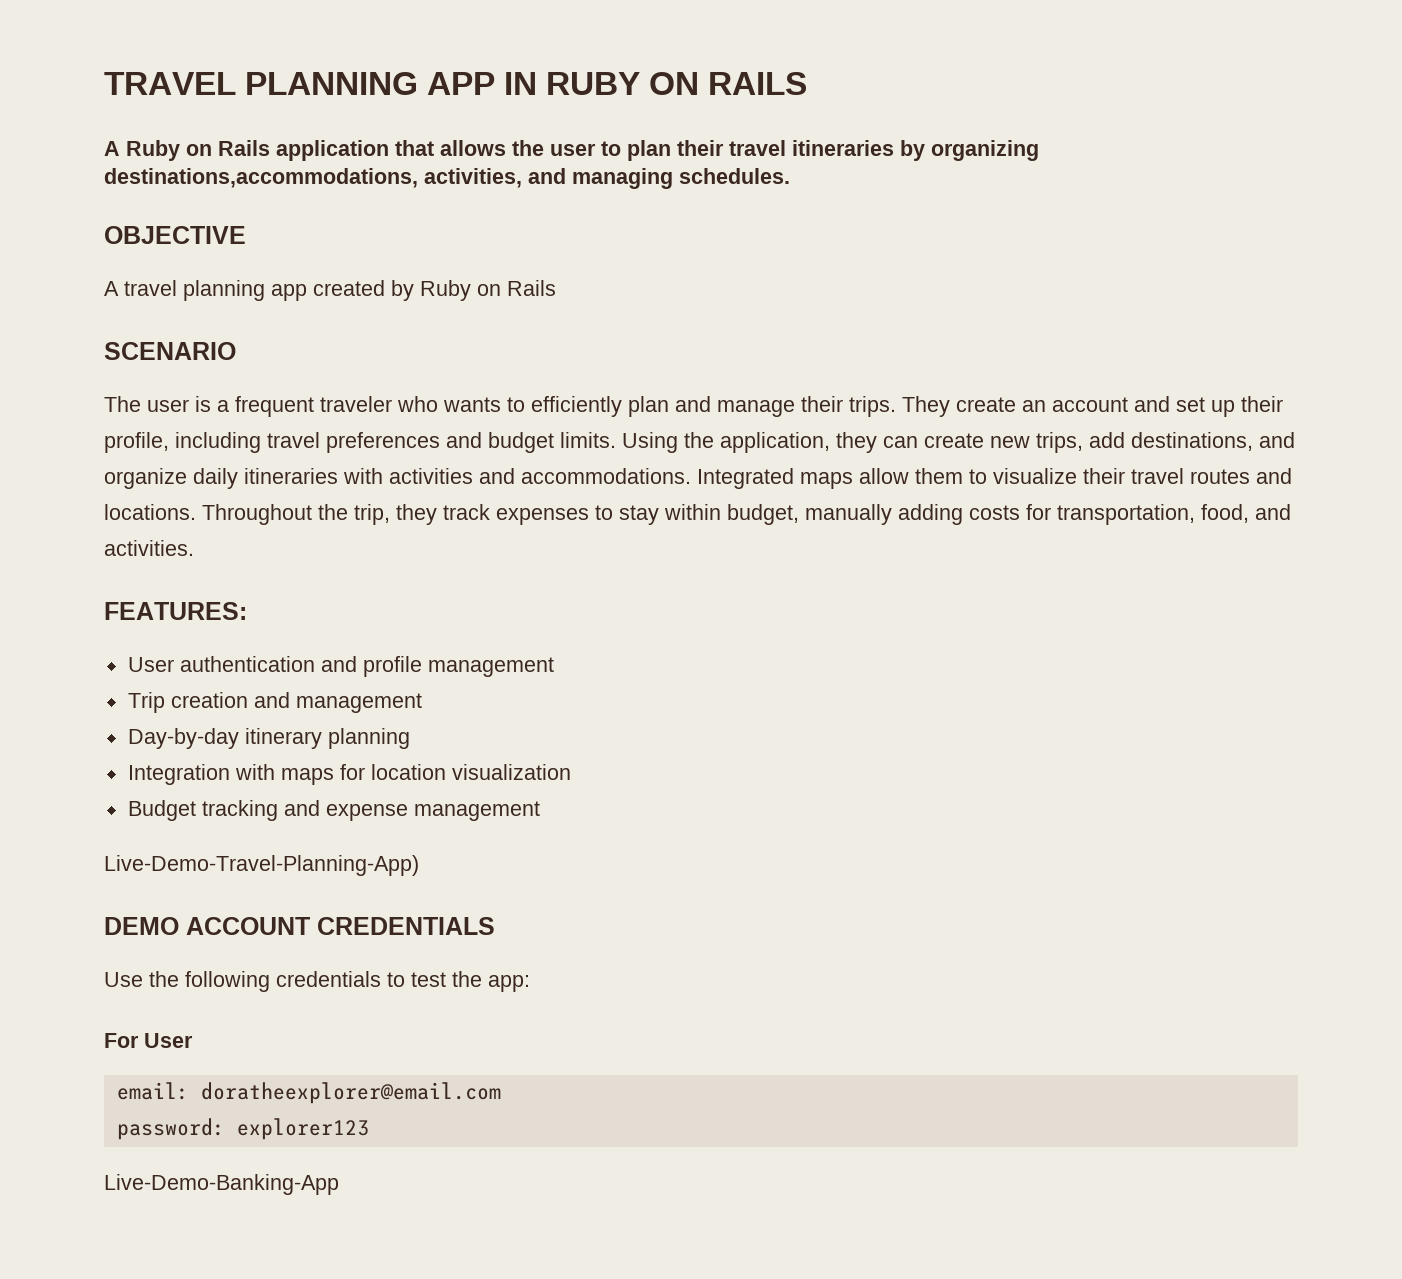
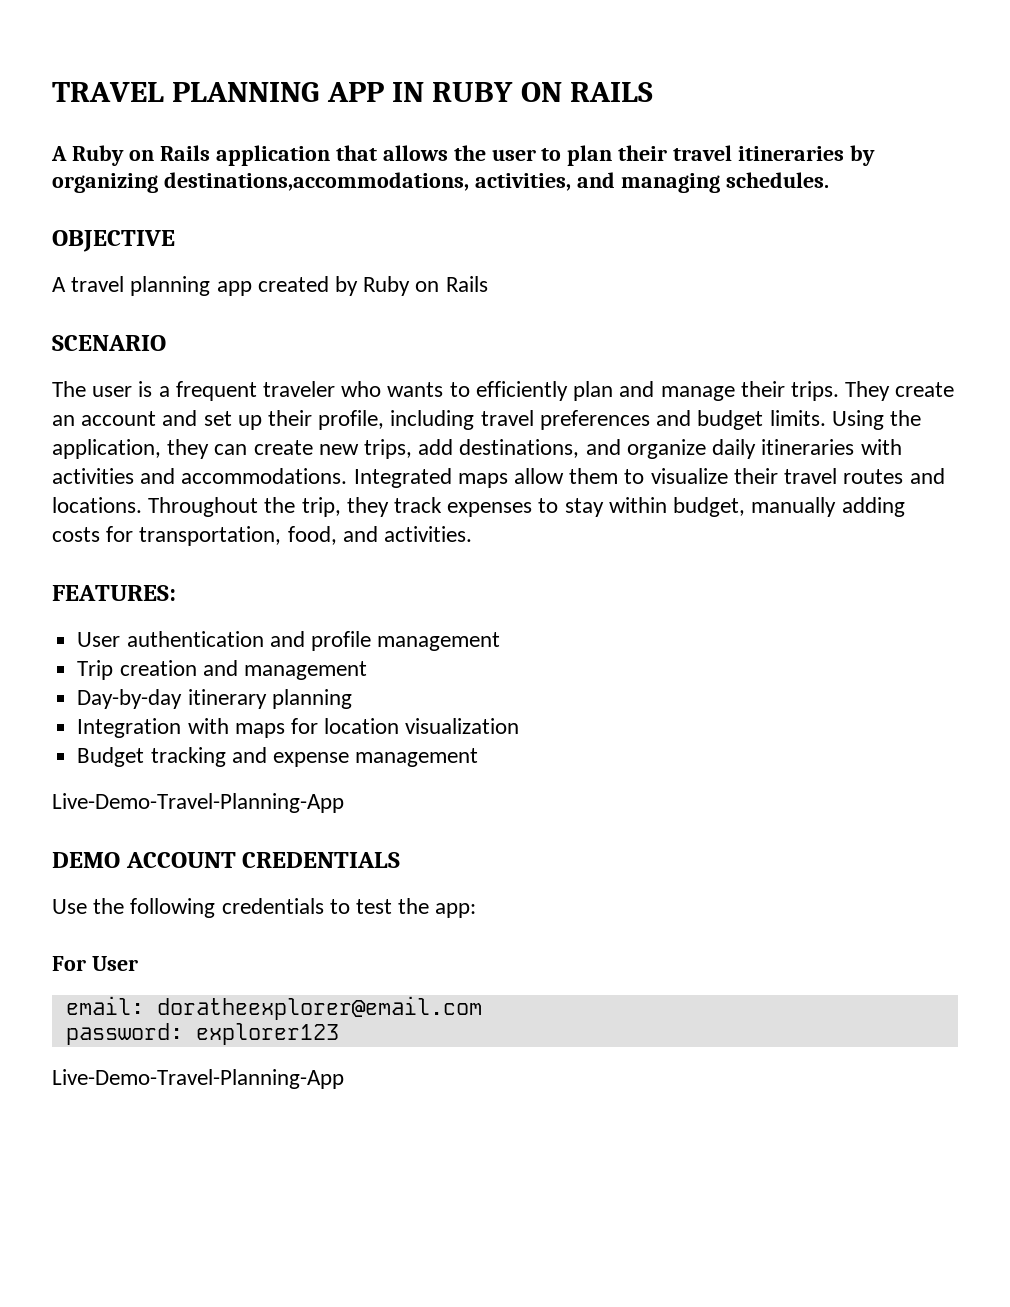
[104,855,419,876] Live-Demo-Travel-Planning-App) -> [52,793,344,813] Live-Demo-Travel-Planning-App
[104,1174,339,1195] Live-Demo-Banking-App -> [52,1069,344,1089] Live-Demo-Travel-Planning-App

